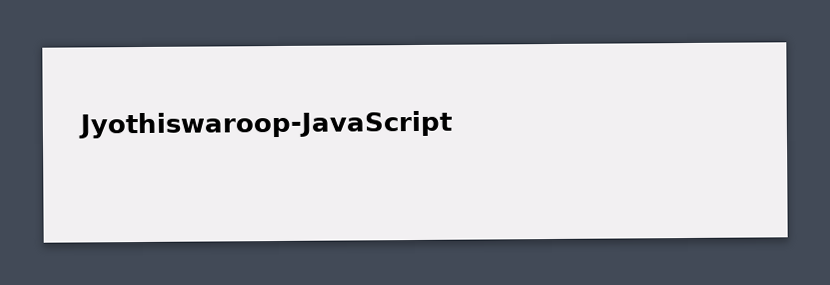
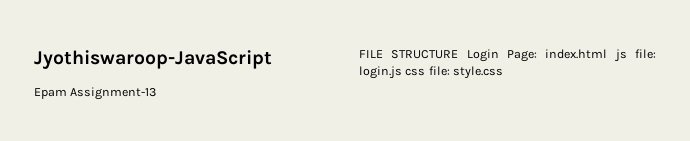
(452, 124) none -> [34,87,157,100] [359,49,656,62] [359,66,504,79] // Epam Assignment-13 // FILE STRUCTURE Login Page: index.html js file: login.js css file: style.css

